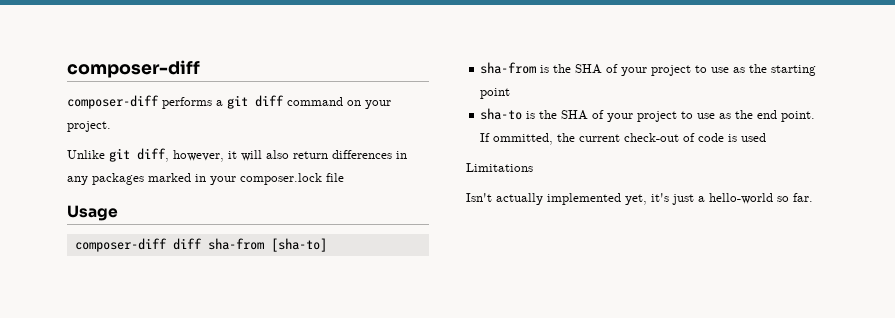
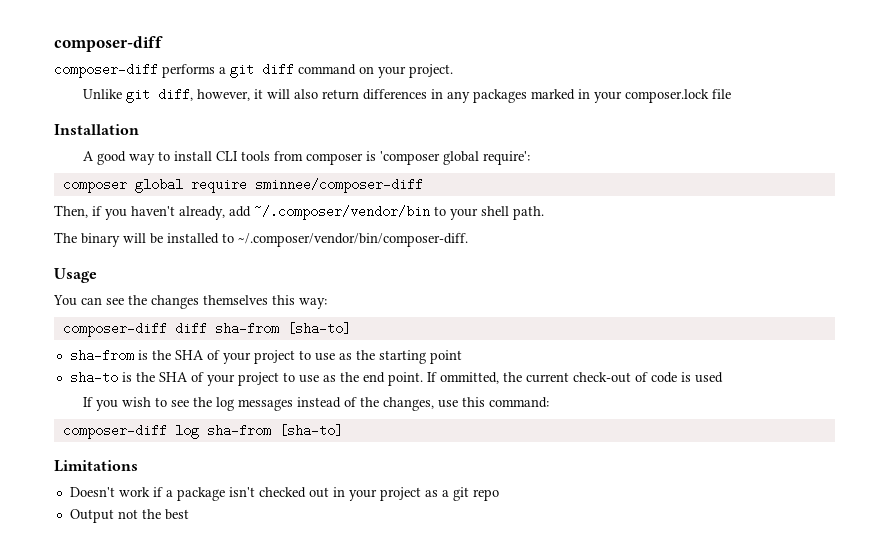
[67,205,118,221] Usage -> [54,124,139,135] [83,151,531,165] [62,178,423,193] [54,205,544,220] [54,232,468,247] [54,268,97,283] [53,295,327,309] Installation // A good way to install CLI tools from composer is 'composer global require': // composer global require sminnee/composer-diff // Then, if you haven't already, add ~/.composer/vendor/bin to your shell path. // The binary will be installed to ~/.composer/vendor/bin/composer-diff. // Usage // You can see the changes themselves this way:
[466,163,533,172] [466,193,813,205] Limitations // Isn't actually implemented yet, it's just a hello-world so far. -> [83,397,550,411] [62,424,343,439] [54,460,138,472] [69,487,499,501] [69,509,189,523] If you wish to see the log messages instead of the changes, use this command: // composer-diff log sha-from [sha-to] // Limitations // Doesn't work if a package isn't checked out in your project as a git repo // Output not the best

